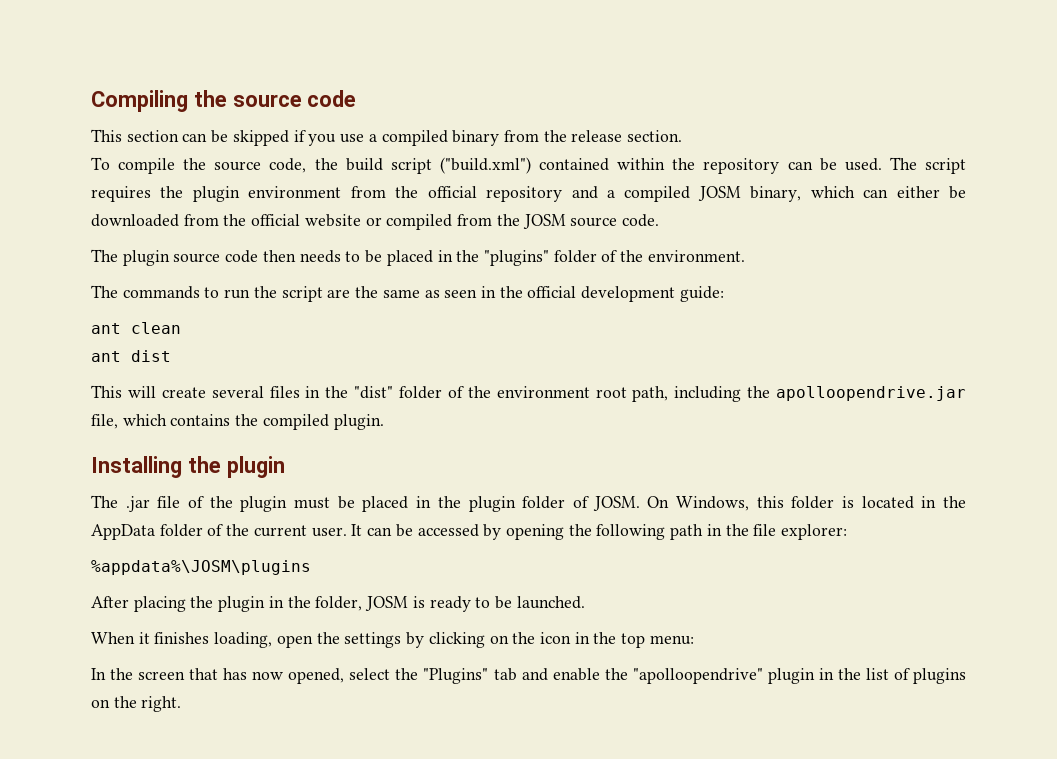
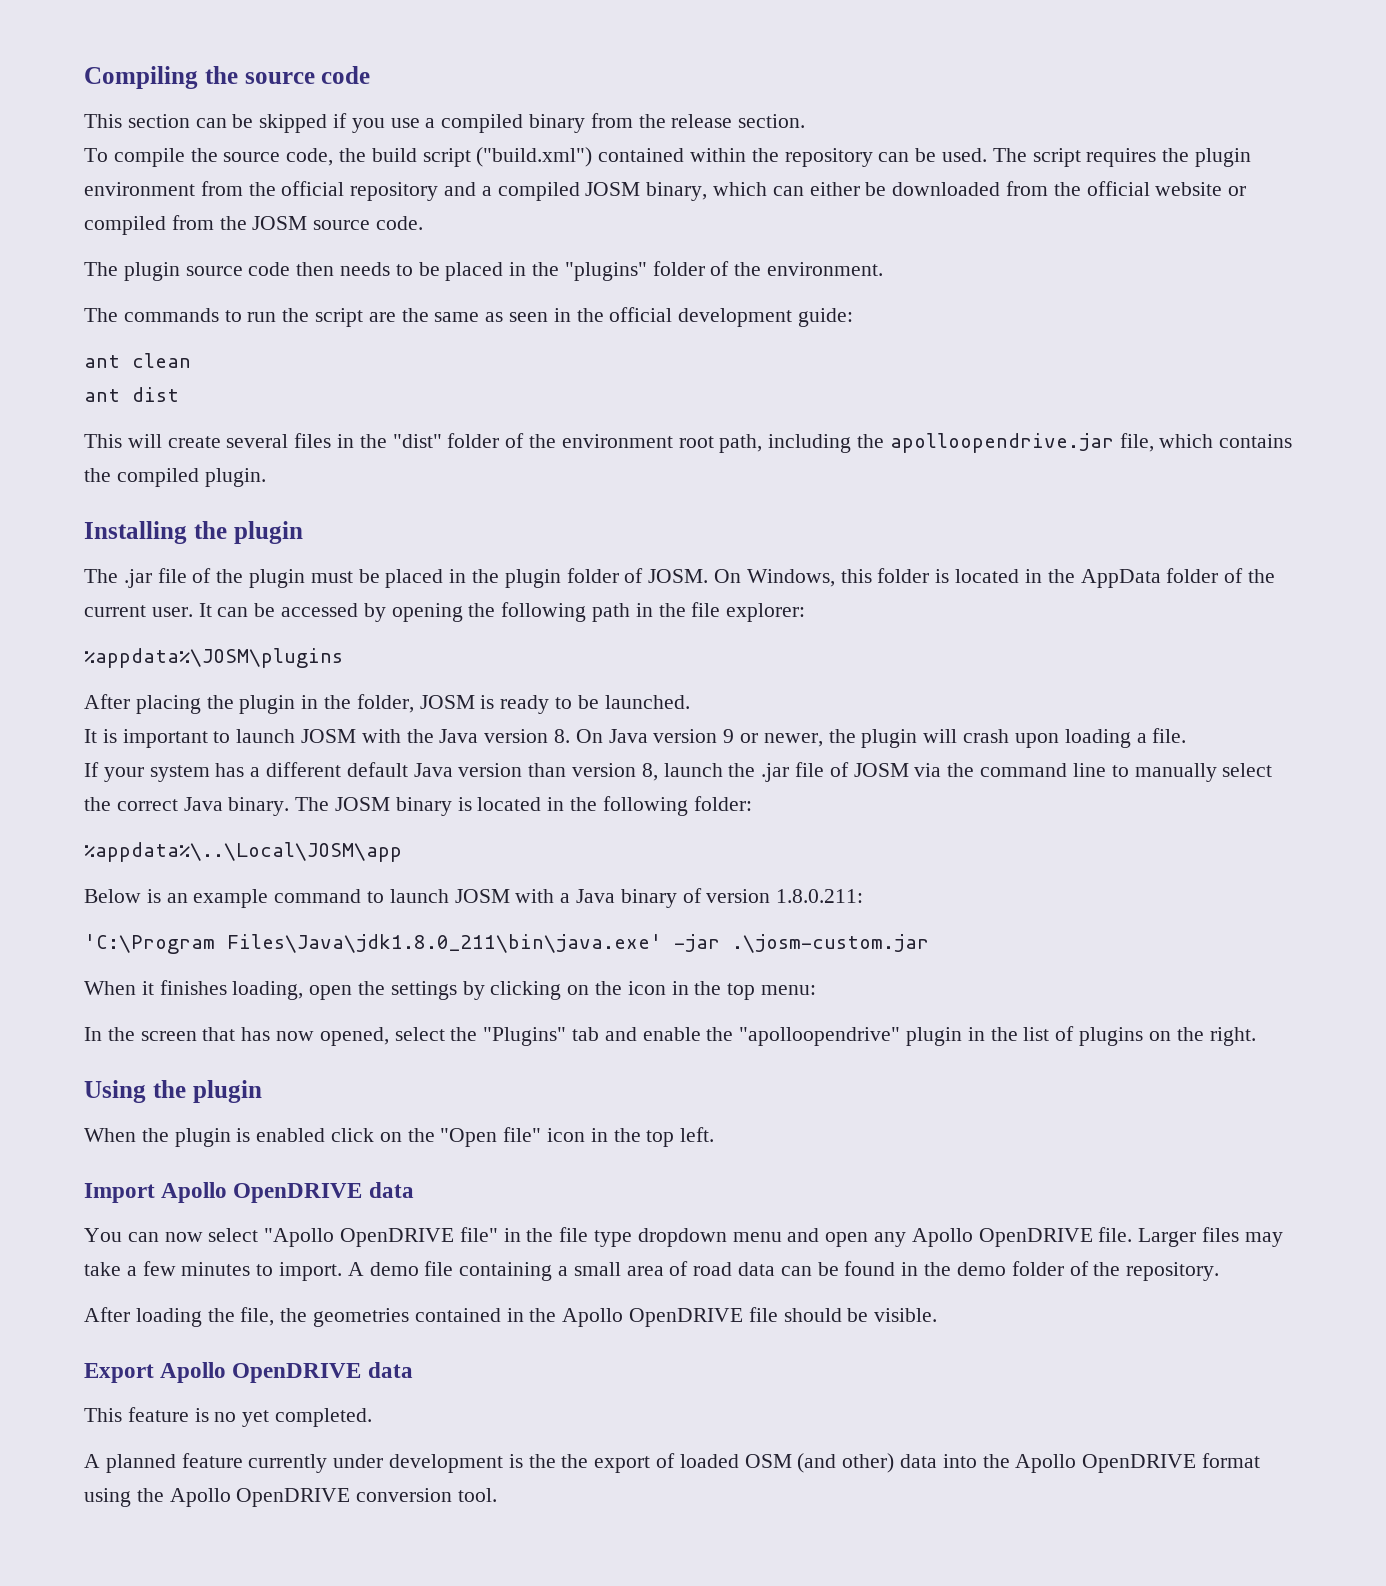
(585, 602) none -> [84,728,1187,748] [84,762,1273,782] [84,796,752,816] [84,842,402,862] [84,888,864,908] [84,934,929,954] // It is important to launch JOSM with the Java version 8. On Java version 9 or newer, the plugin will crash upon loading a file. // If your system has a different default Java version than version 8, launch the .jar file of JOSM via the command line to manually select the correct Java binary. The JOSM binary is located in the following folder: // %appdata%\..\Local\JOSM\app // Below is an example command to launch JOSM with a Java binary of version 1.8.0.211: // 'C:\Program Files\Java\jdk1.8.0_211\bin\java.exe' -jar .\josm-custom.jar
(182, 704) none -> [84,1080,262,1103] [84,1127,715,1147] [84,1182,414,1203] [84,1227,1283,1247] [84,1261,1220,1281] [84,1307,938,1327] [84,1362,413,1383] [84,1407,373,1427] [84,1453,1261,1473] [84,1488,498,1507] // Using the plugin // When the plugin is enabled click on the "Open file" icon in the top left. // Import Apollo OpenDRIVE data // You can now select "Apollo OpenDRIVE file" in the file type dropdown menu and open any Apollo OpenDRIVE file. Larger files may take a few minutes to import. A demo file containing a small area of road data can be found in the demo folder of the repository. // After loading the file, the geometries contained in the Apollo OpenDRIVE file should be visible. // Export Apollo OpenDRIVE data // This feature is no yet completed. // A planned feature currently under development is the the export of loaded OSM (and other) data into the Apollo OpenDRIVE format using the Apollo OpenDRIVE conversion tool.

